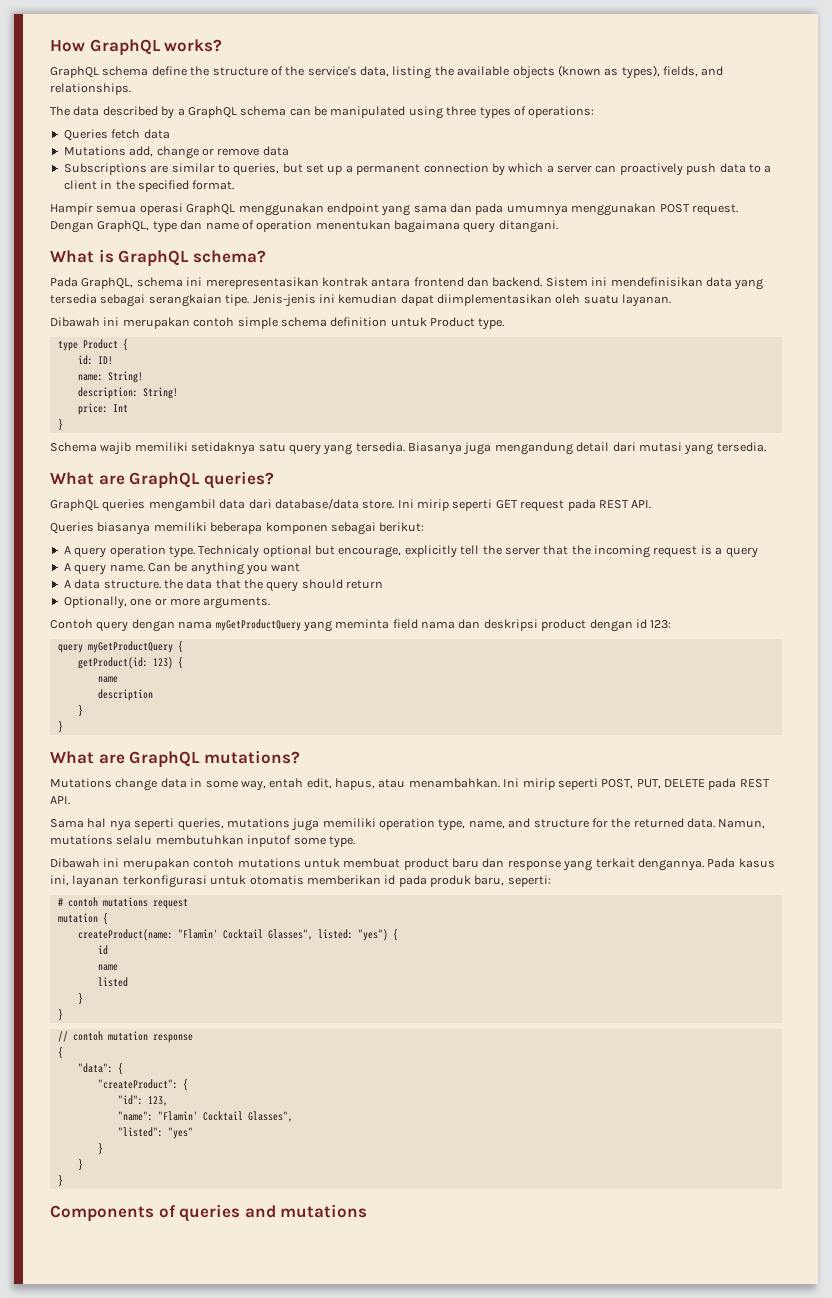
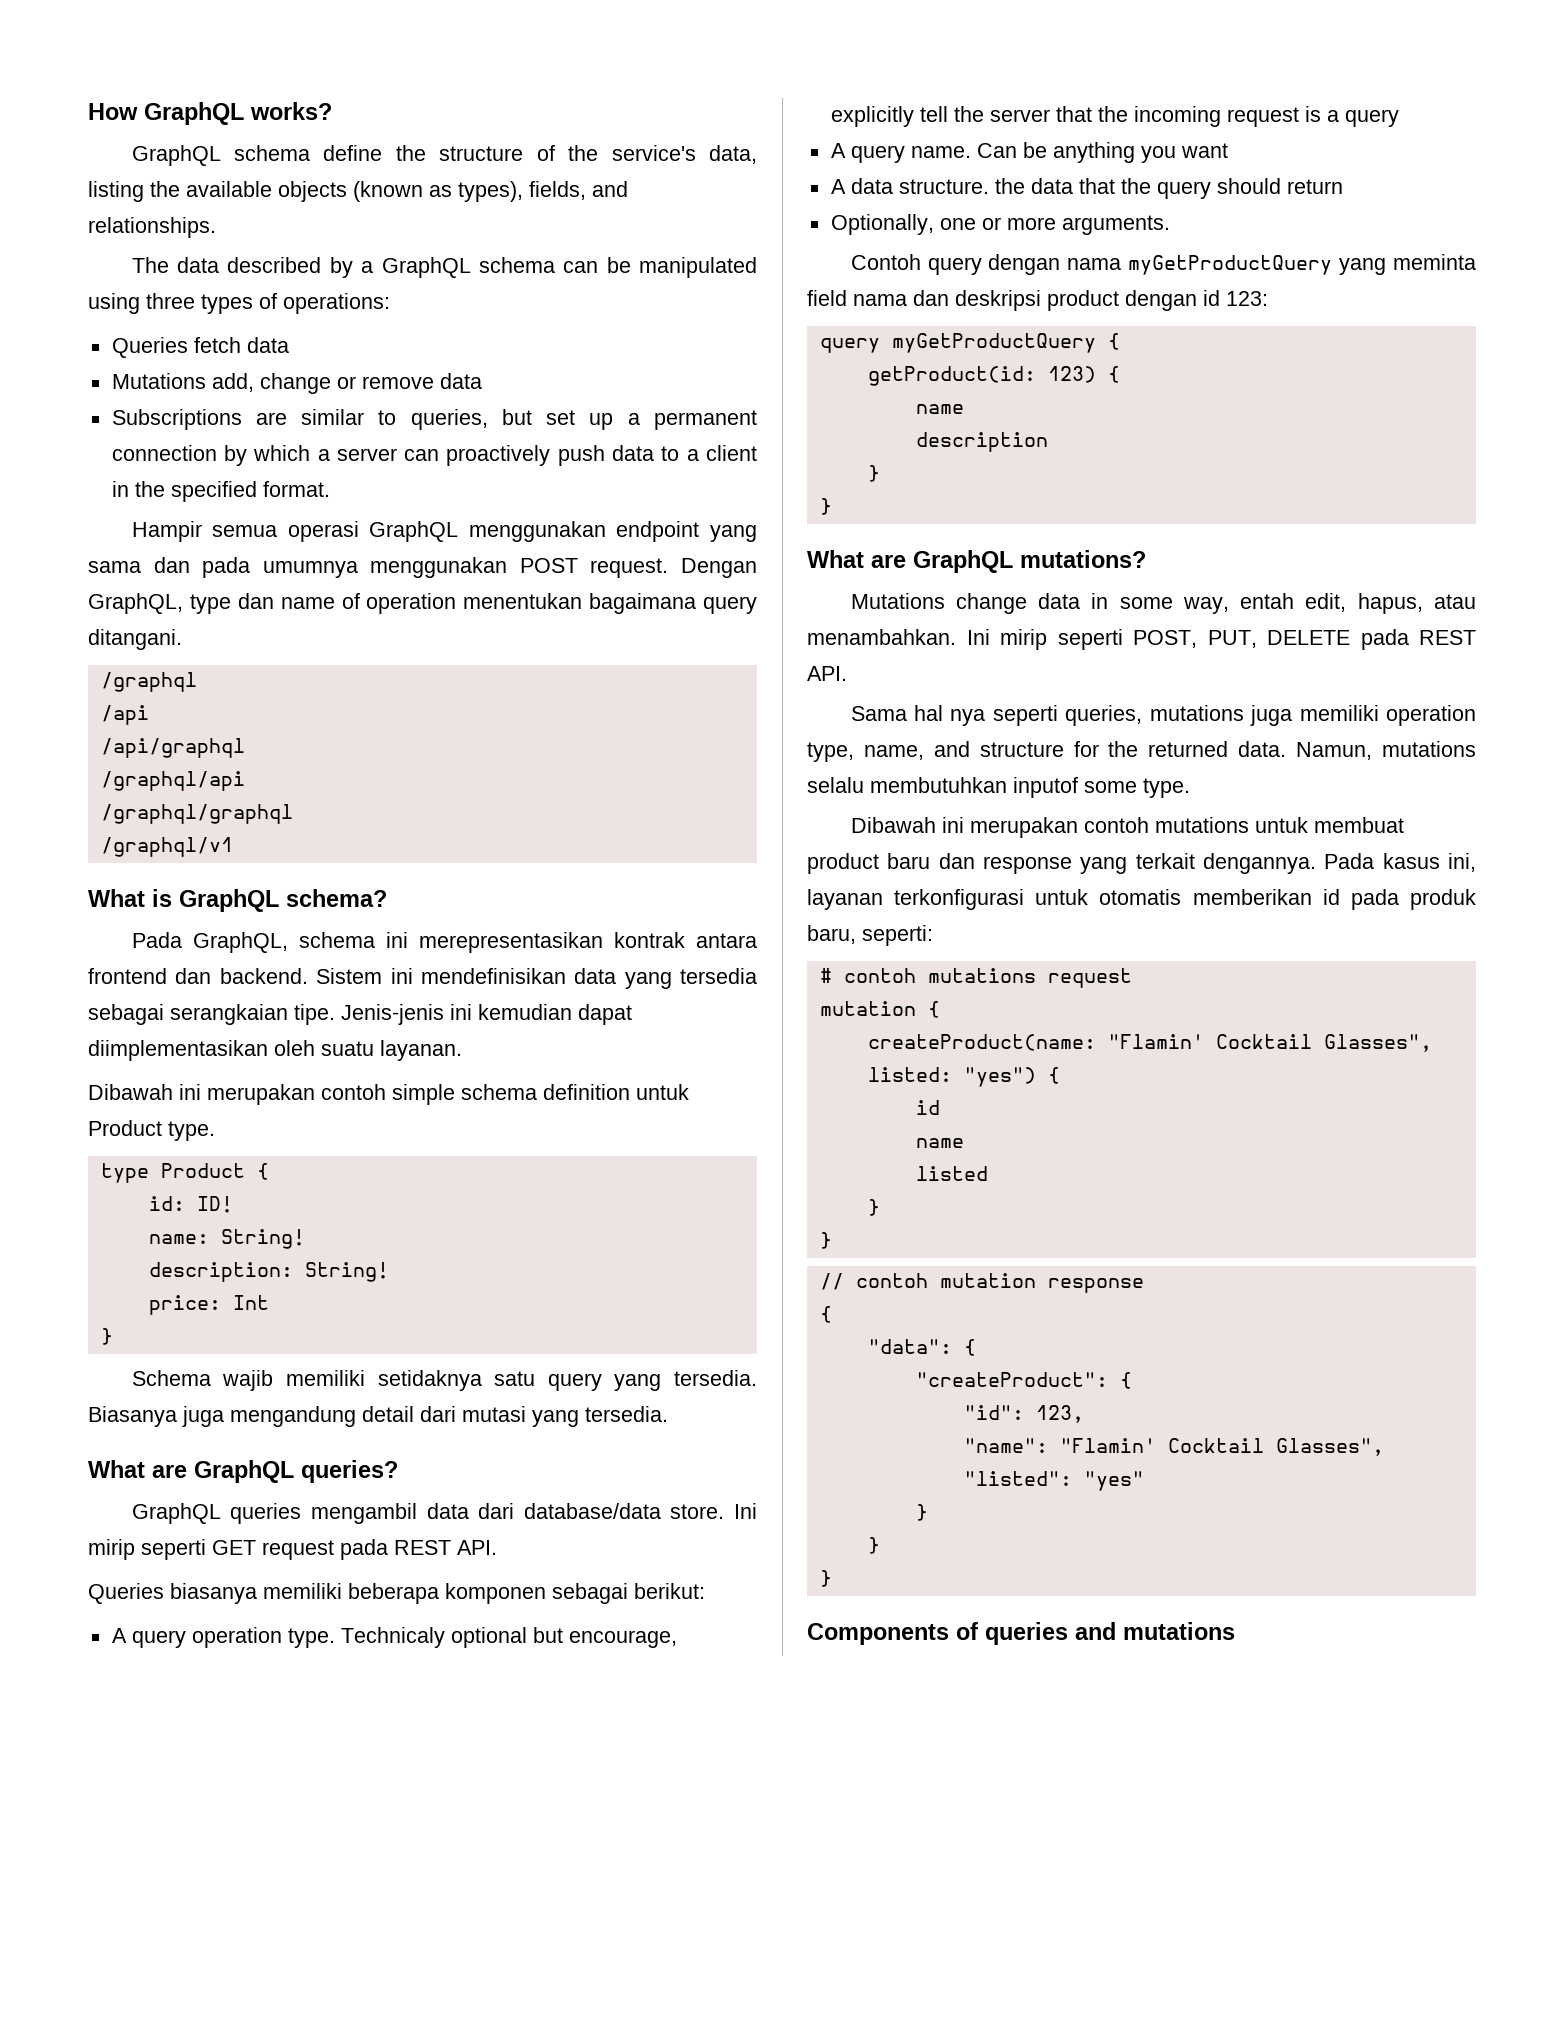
(558, 226) none -> [100,672,197,692] [100,705,149,725] [100,738,245,758] [100,771,245,791] [100,804,293,824] [100,837,233,857] // /graphql // /api // /api/graphql // /graphql/api // /graphql/graphql // /graphql/v1

